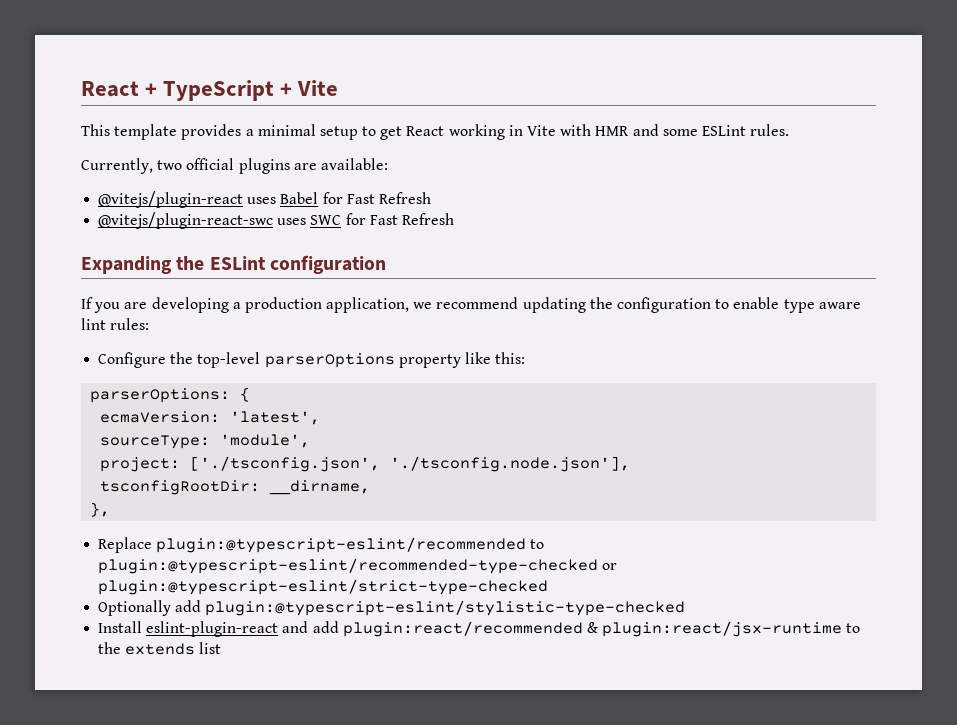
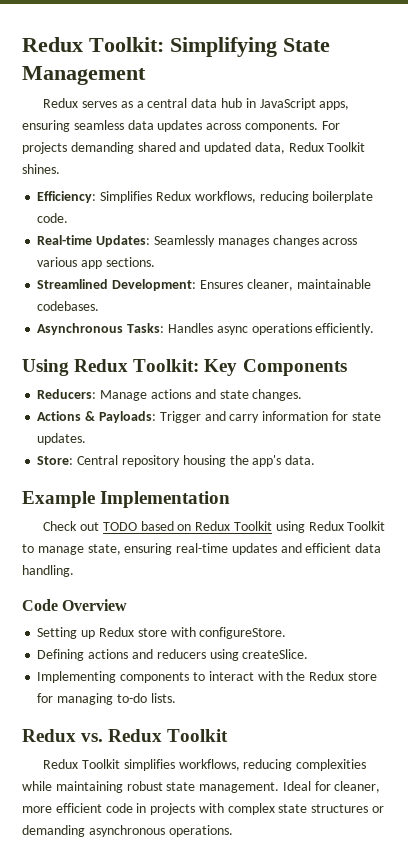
[81,80,339,101] [81,124,790,140] [81,158,388,174] [98,191,431,208] [98,212,454,229] [81,255,386,274] [81,297,861,313] [81,318,150,330] [98,352,526,368] [90,387,251,403] [100,411,321,425] [100,434,311,449] [100,456,631,472] [100,480,371,495] [90,502,111,517] [98,537,545,553] [98,558,618,574] [98,579,549,595] [98,600,686,616] [98,621,861,637] [98,642,222,655] React + TypeScript + Vite // This template provides a minimal setup to get React working in Vite with HMR and some ESLint rules. // Currently, two official plugins are available: // @vitejs/plugin-react uses Babel for Fast Refresh // @vitejs/plugin-react-swc uses SWC for Fast Refresh // Expanding the ESLint configuration // If you are developing a production application, we recommend updating the configuration to enable type aware lint rules: // Configure the top-level parserOptions property like this: // parserOptions: { // ecmaVersion: 'latest', // sourceType: 'module', // project: ['./tsconfig.json', './tsconfig.node.json'], // tsconfigRootDir: __dirname, // }, // Replace plugin:@typescript-eslint/recommended to plugin:@typescript-eslint/recommended-type-checked or plugin:@typescript-eslint/strict-type-checked // Optionally add plugin:@typescript-eslint/stylistic-type-checked // Install eslint-plugin-react and add plugin:react/recommended & plugin:react/jsx-runtime to the extends list -> [22,37,330,57] [22,66,146,85] [43,98,350,110] [22,120,340,132] [22,142,366,154] [22,164,60,174] [37,191,374,203] [37,213,69,223] [37,235,358,247] [37,257,155,269] [37,279,371,291] [37,301,100,311] [37,323,375,335] [22,359,347,376] [37,389,303,401] [37,411,381,423] [37,433,87,445] [37,455,316,467] [22,491,231,508] [43,521,386,533] [22,543,382,555] [22,565,74,577] [22,599,128,611] [37,627,287,639] [37,649,309,661] [37,671,377,683] [37,693,176,705] [22,729,229,742] [43,759,367,771] [22,781,381,793] [22,803,385,815] [22,825,233,837] Redux Toolkit: Simplifying State Management // Redux serves as a central data hub in JavaScript apps, ensuring seamless data updates across components. For projects demanding shared and updated data, Redux Toolkit shines. // Efficiency: Simplifies Redux workflows, reducing boilerplate code. // Real-time Updates: Seamlessly manages changes across various app sections. // Streamlined Development: Ensures cleaner, maintainable codebases. // Asynchronous Tasks: Handles async operations efficiently. // Using Redux Toolkit: Key Components // Reducers: Manage actions and state changes. // Actions & Payloads: Trigger and carry information for state updates. // Store: Central repository housing the app's data. // Example Implementation // Check out TODO based on Redux Toolkit using Redux Toolkit to manage state, ensuring real-time updates and efficient data handling. // Code Overview // Setting up Redux store with configureStore. // Defining actions and reducers using createSlice. // Implementing components to interact with the Redux store for managing to-do lists. // Redux vs. Redux Toolkit // Redux Toolkit simplifies workflows, reducing complexities while maintaining robust state management. Ideal for cleaner, more efficient code in projects with complex state structures or demanding asynchronous operations.

